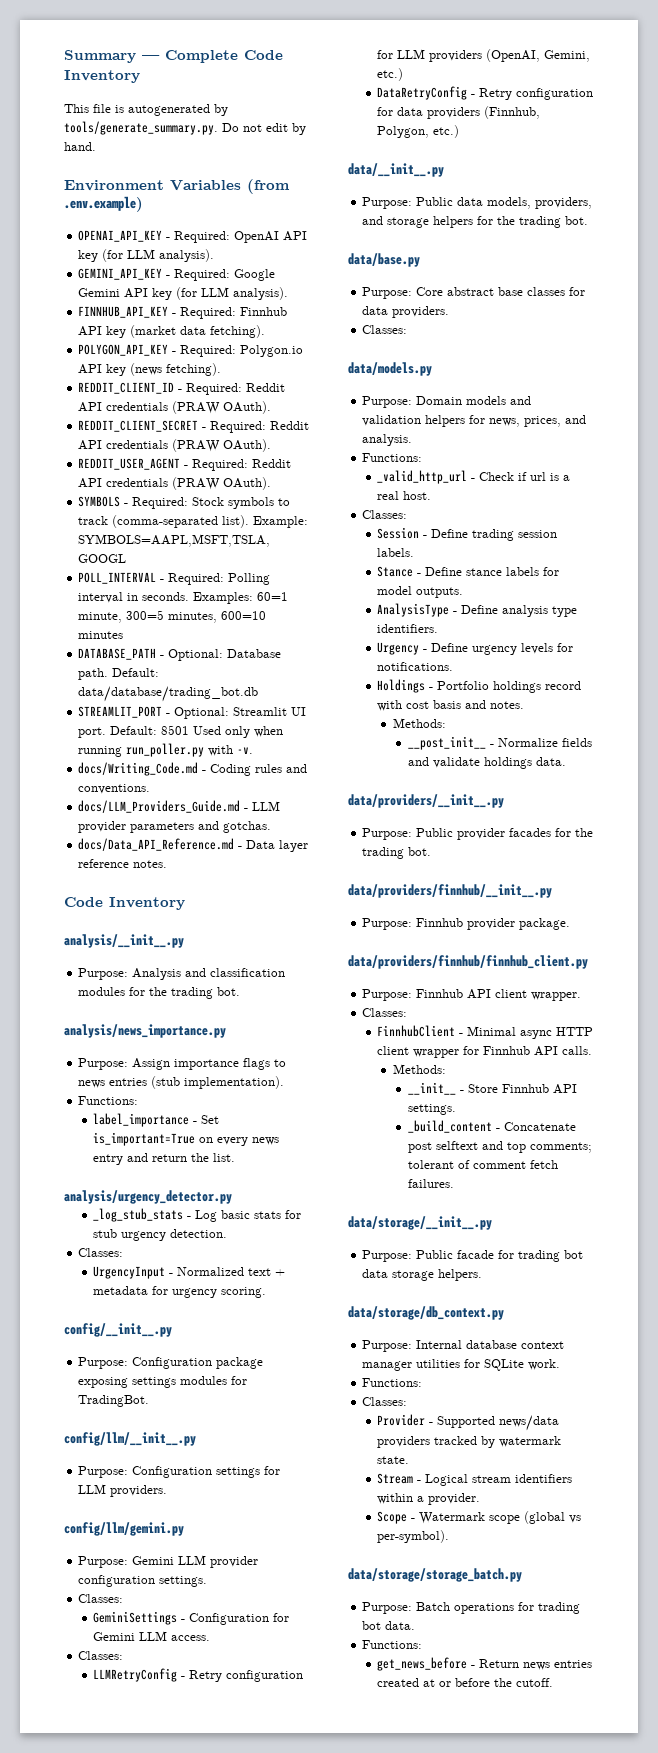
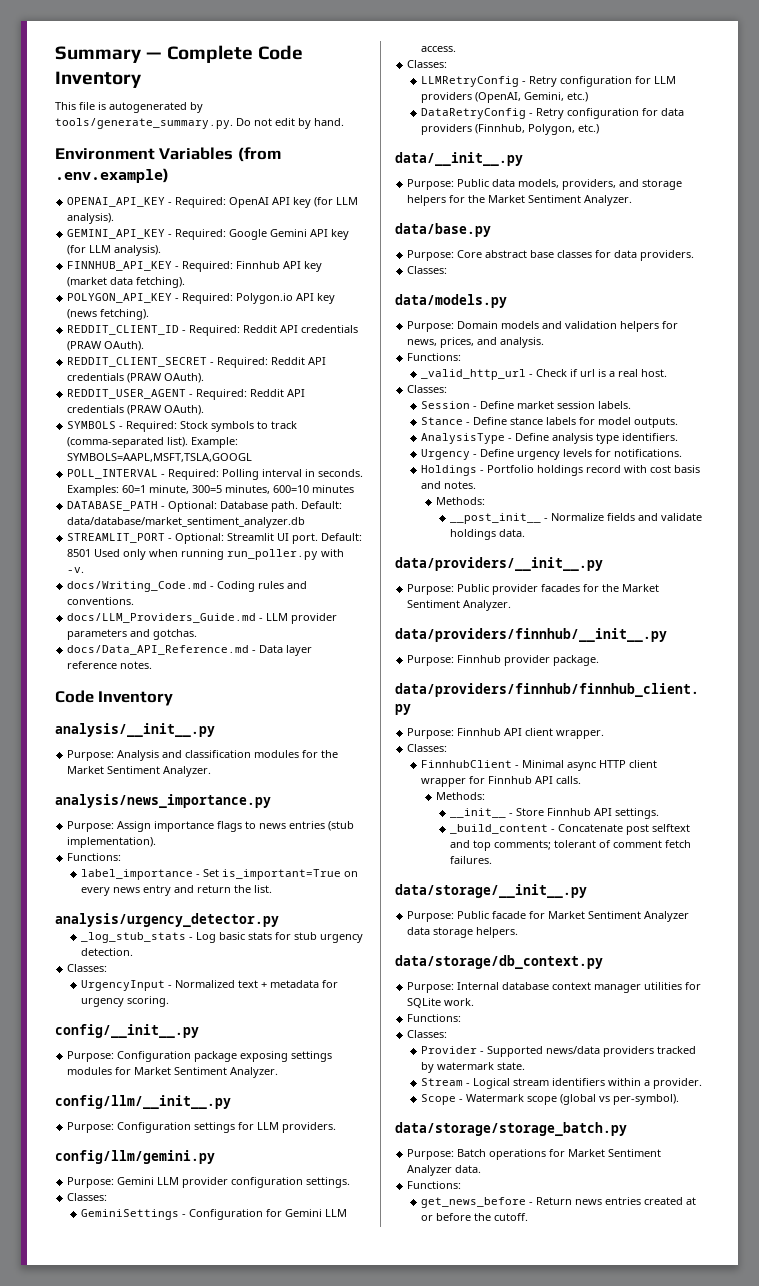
[78,686,259,702] data/database/trading_bot.db -> [67,517,306,528] data/database/market_sentiment_analyzer.db
[171,987,241,999] trading bot. -> [67,766,212,777] Market Sentiment Analyzer.
[78,1395,150,1407] TradingBot. -> [134,1067,279,1078] Market Sentiment Analyzer.
[519,216,589,228] trading bot. -> [488,195,633,206] Market Sentiment Analyzer.
[472,529,515,541] trading -> [517,401,555,409] market
[362,847,432,859] trading bot. -> [622,584,660,592] [407,600,512,611] Market Sentiment Analyzer.
[518,1250,584,1262] trading bot -> [548,911,690,922] Market Sentiment Analyzer
[538,1602,581,1614] [362,1621,382,1630] trading bot -> [568,1149,662,1157] [407,1165,453,1176] Market Sentiment Analyzer

